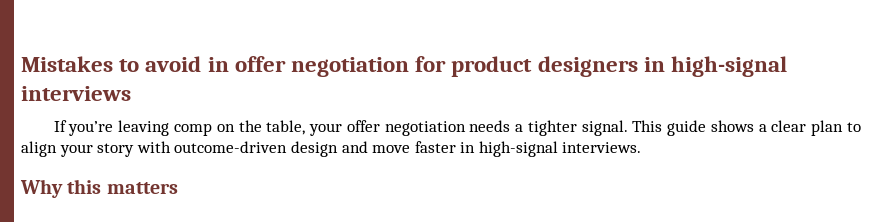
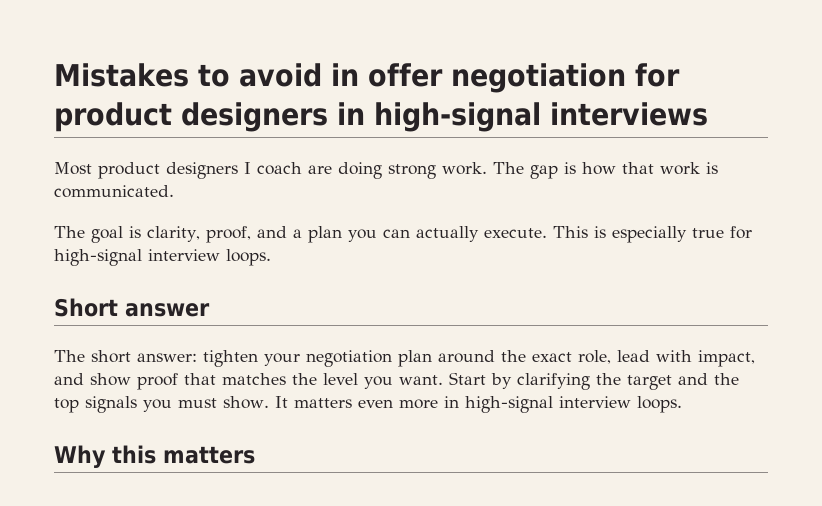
[53,120,861,136] [21,141,642,157] If you’re leaving comp on the table, your offer negotiation needs a tighter signal. This guide shows a clear plan to align your story with outcome-driven design and move faster in high-signal interviews. -> [54,162,718,179] [54,185,174,198] [54,226,752,243] [54,249,271,266] [54,298,210,317] [54,350,755,367] [54,372,739,390] [54,396,682,413] Most product designers I coach are doing strong work. The gap is how that work is communicated. // The goal is clarity, proof, and a plan you can actually execute. This is especially true for high-signal interview loops. // Short answer // The short answer: tighten your negotiation plan around the exact role, lead with impact, and show proof that matches the level you want. Start by clarifying the target and the top signals you must show. It matters even more in high-signal interview loops.

